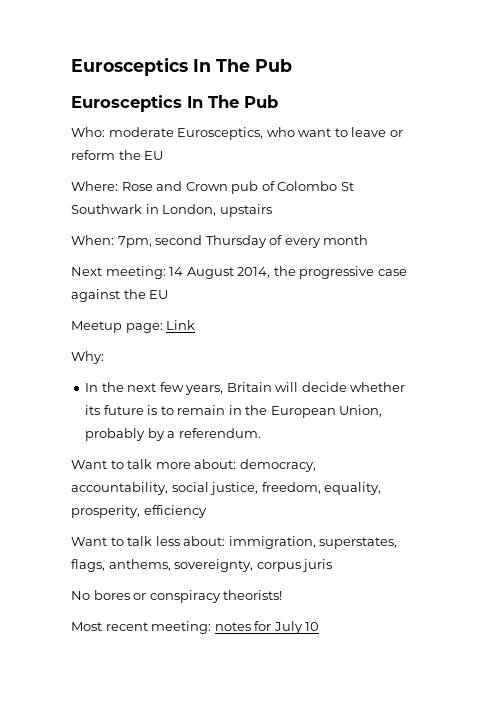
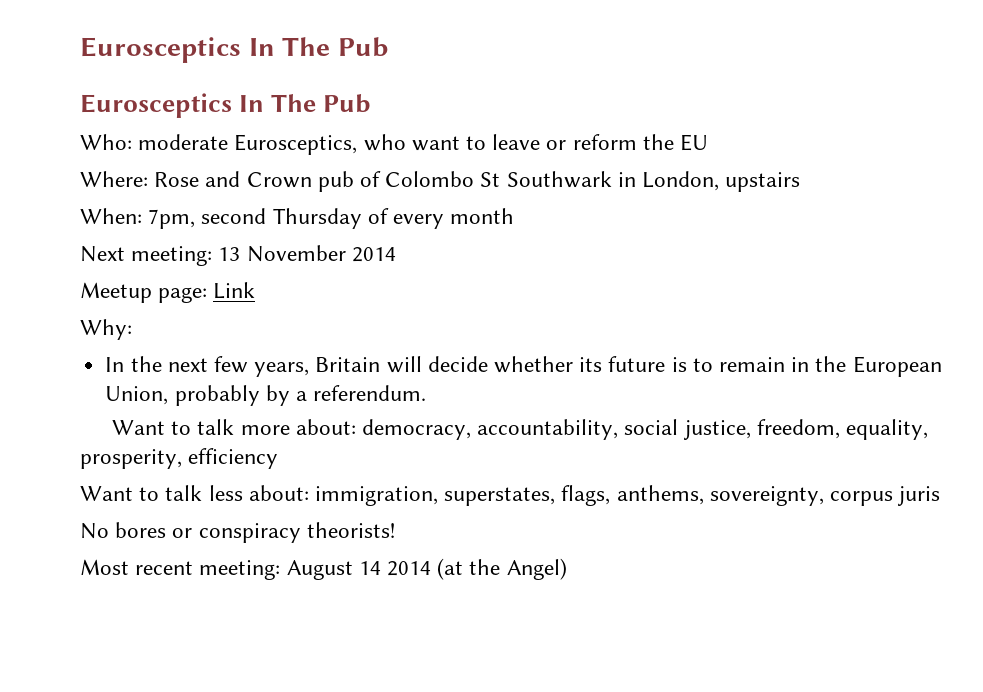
[169,266,407,279] [71,289,169,302] 14 August 2014, the progressive case against the EU -> [218,245,396,262] 13 November 2014
[214,621,320,634] notes for July 10 -> [286,558,567,580] August 14 2014 (at the Angel)

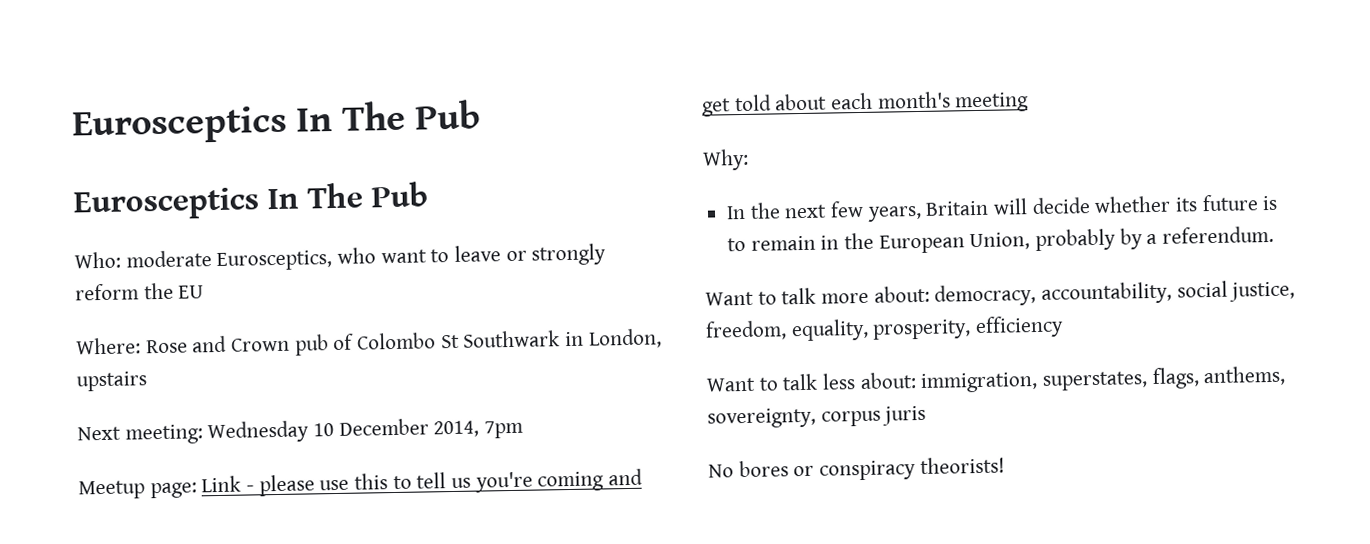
(567, 145) none -> [531,243,607,266] strongly
[80,208,515,229] [80,245,396,266] [80,282,256,303] When: 7pm, second Thursday of every month // Next meeting: 13 November 2014 // Meetup page: Link -> [77,418,524,445] [78,468,644,500] [702,91,1030,117] Next meeting: Wednesday 10 December 2014, 7pm // Meetup page: Link - please use this to tell us you're coming and get told about each month's meeting
[80,558,567,580] // Most recent meeting: August 14 2014 (at the Angel) -> (1005, 465) none

